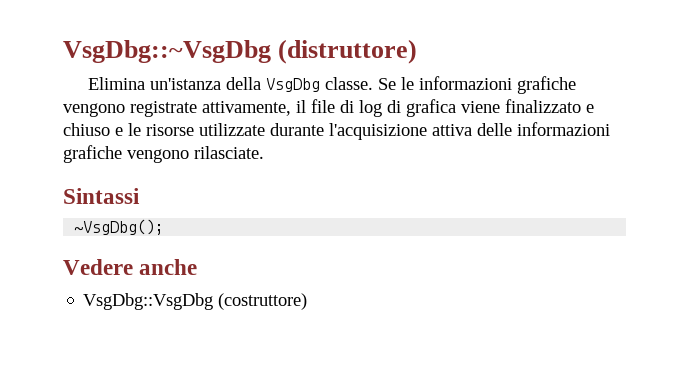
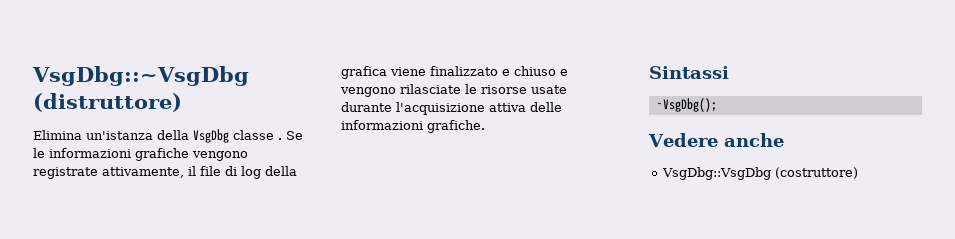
[325,77,374,90] classe. -> [233,130,282,140] classe .
[387,100,401,113] di -> [265,166,297,176] della
(123, 131) none -> [340,84,461,97] vengono rilasciate
[199,123,265,136] utilizzate -> [531,85,567,94] usate
[63,145,264,163] grafiche vengono rilasciate. -> [427,120,485,133] grafiche.

